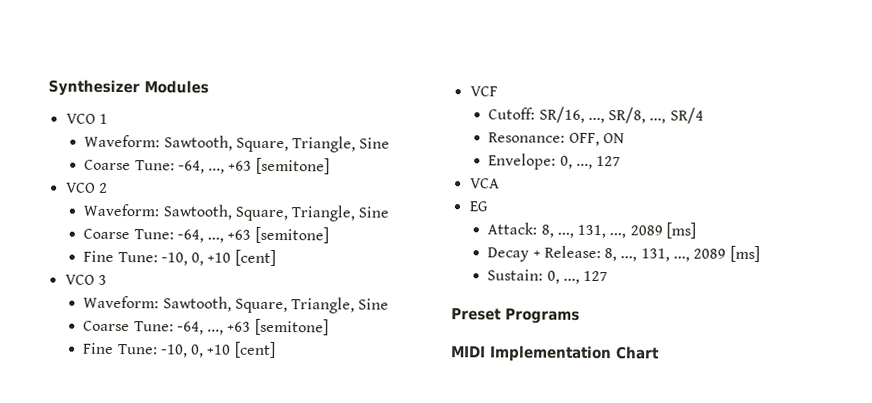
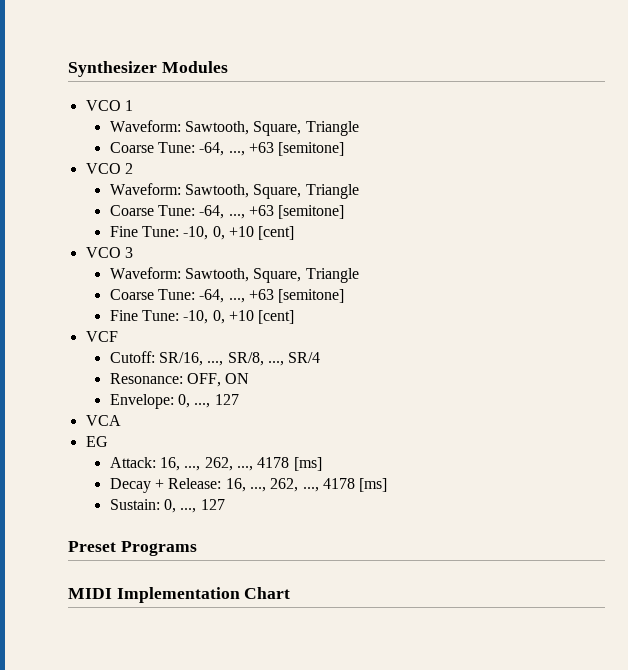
[292,136,391,153] Triangle, Sine -> [305,121,359,136] Triangle
[291,205,390,222] Triangle, Sine -> [305,184,359,199] Triangle
[291,297,390,314] Triangle, Sine -> [305,268,359,283] Triangle
[540,224,663,239] 8, ..., 131, ..., 2089 -> [160,457,290,471] 16, ..., 262, ..., 4178
[604,248,727,262] 8, ..., 131, ..., 2089 -> [225,478,355,492] 16, ..., 262, ..., 4178

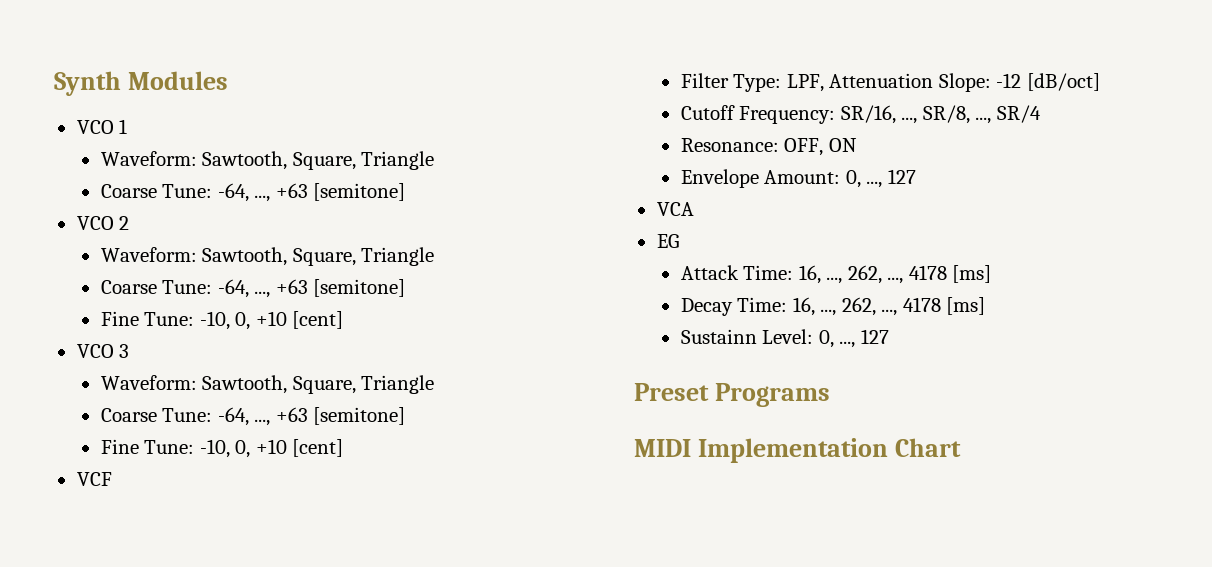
[68,61,157,77] Synthesizer -> [54,71,121,96] Synth
[109,351,155,363] Cutoff: -> [680,73,1100,92] [680,105,836,124] Filter Type: LPF, Attenuation Slope: -12 [dB/oct] // Cutoff Frequency:
[109,394,174,409] Envelope: -> [680,169,841,188] Envelope Amount:
[109,457,156,468] Attack: -> [680,265,794,280] Attack Time:
[155,478,388,492] [109,499,160,510] + Release: 16, ..., 262, ..., 4178 [ms] // Sustain: -> [737,297,986,316] [680,329,814,344] Time: 16, ..., 262, ..., 4178 [ms] // Sustainn Level:

